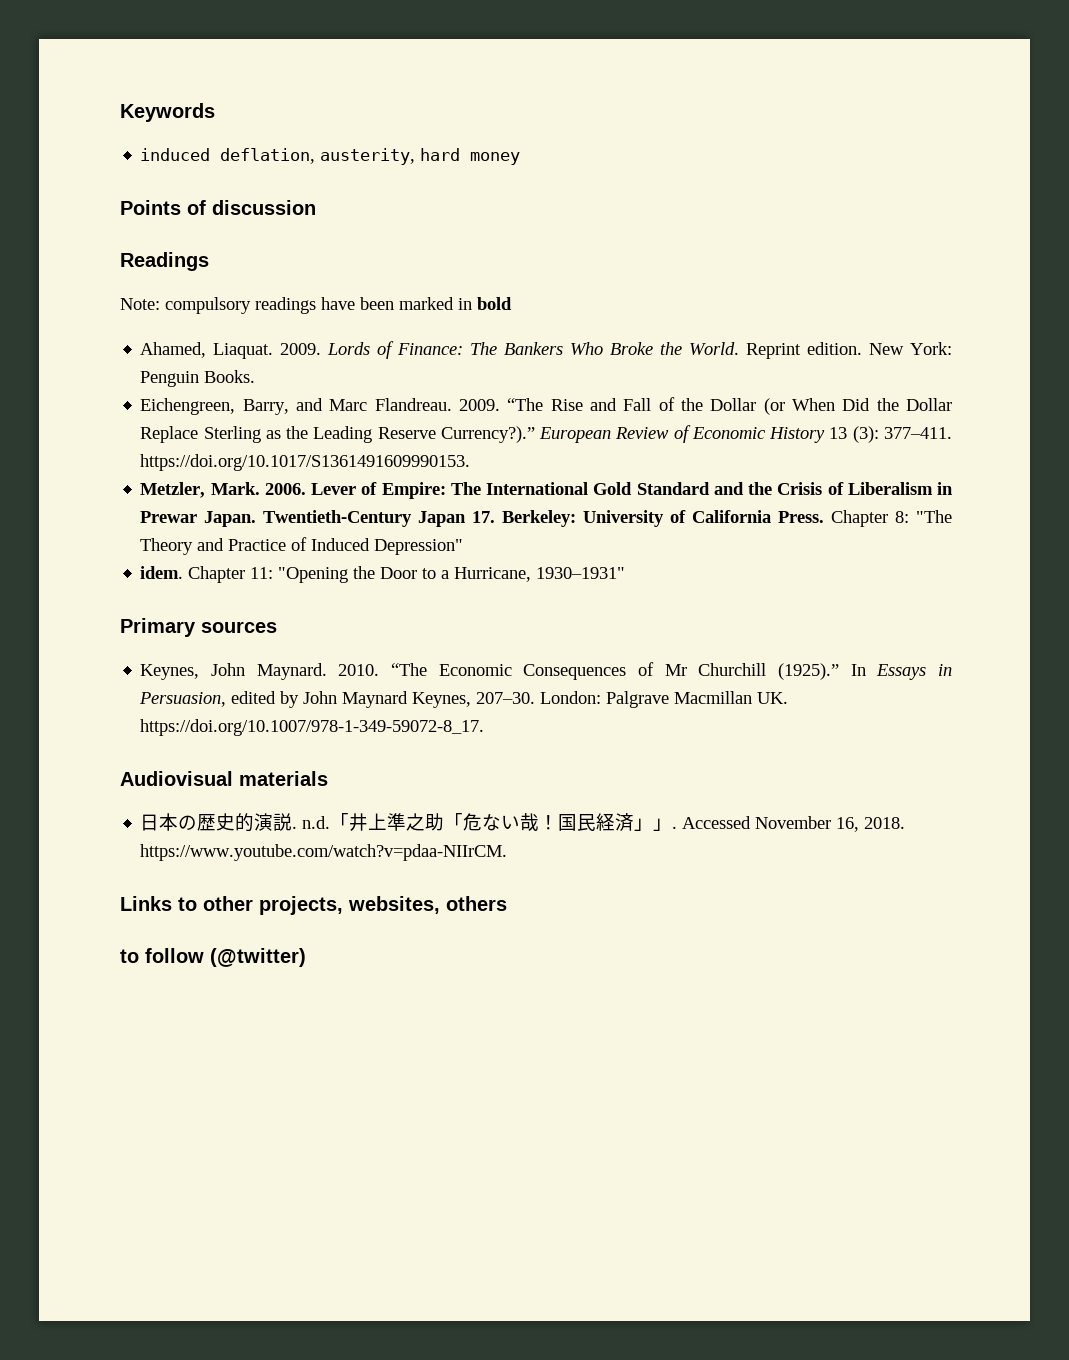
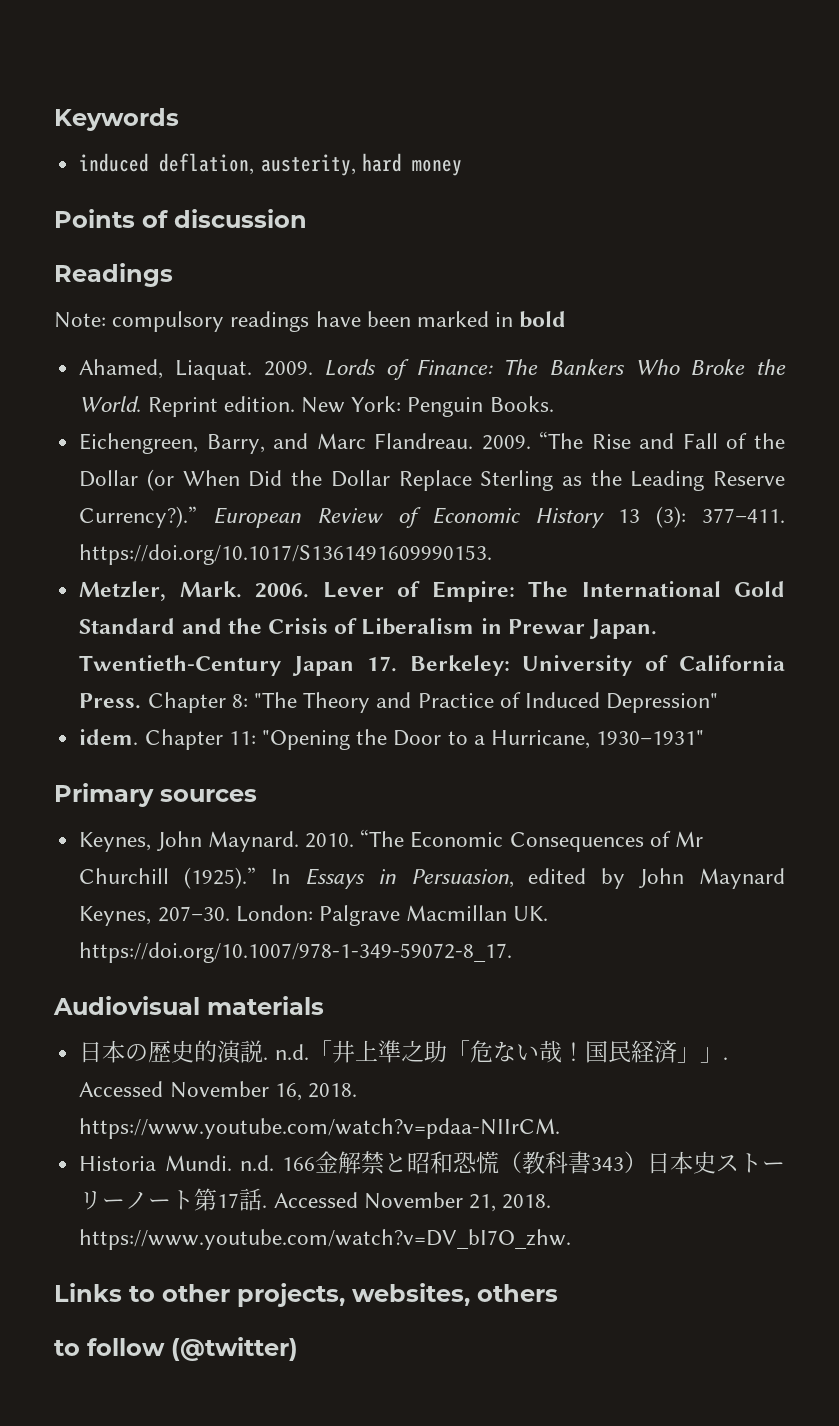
(508, 852) none -> [79,1151,785,1174] [79,1188,552,1212] [79,1229,572,1250] // Historia Mundi. n.d. 166金解禁と昭和恐慌（教科書343）日本史ストーリーノート第17話. Accessed November 21, 2018. https://www.youtube.com/watch?v=DV_bI7O_zhw.

